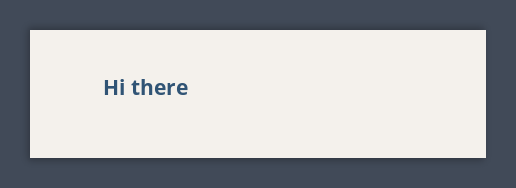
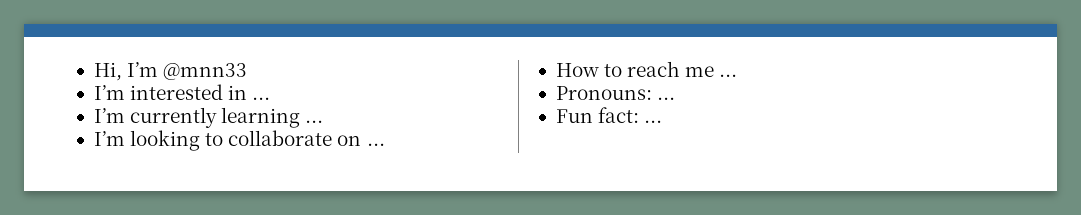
[103,79,188,95] Hi there -> [93,62,248,81] [93,84,271,100] [93,107,324,128] [93,130,385,151] [555,61,738,77] [555,86,676,100] [555,107,663,123] Hi, I’m @mnn33 // I’m interested in ... // I’m currently learning ... // I’m looking to collaborate on ... // How to reach me ... // Pronouns: ... // Fun fact: ...

